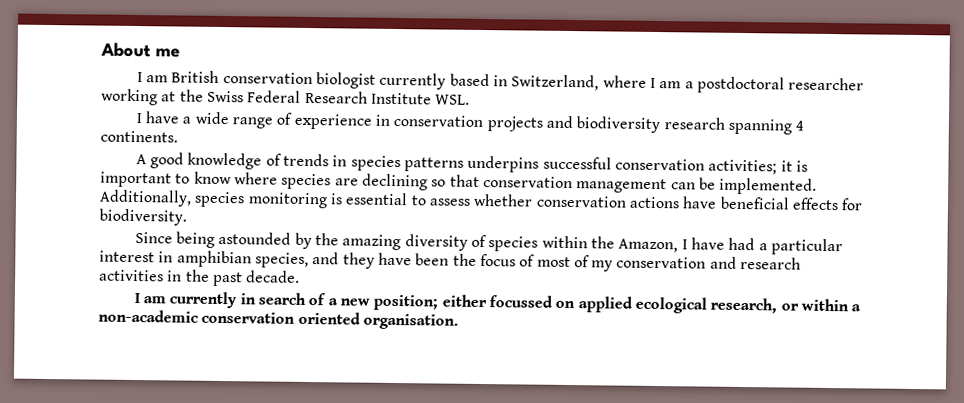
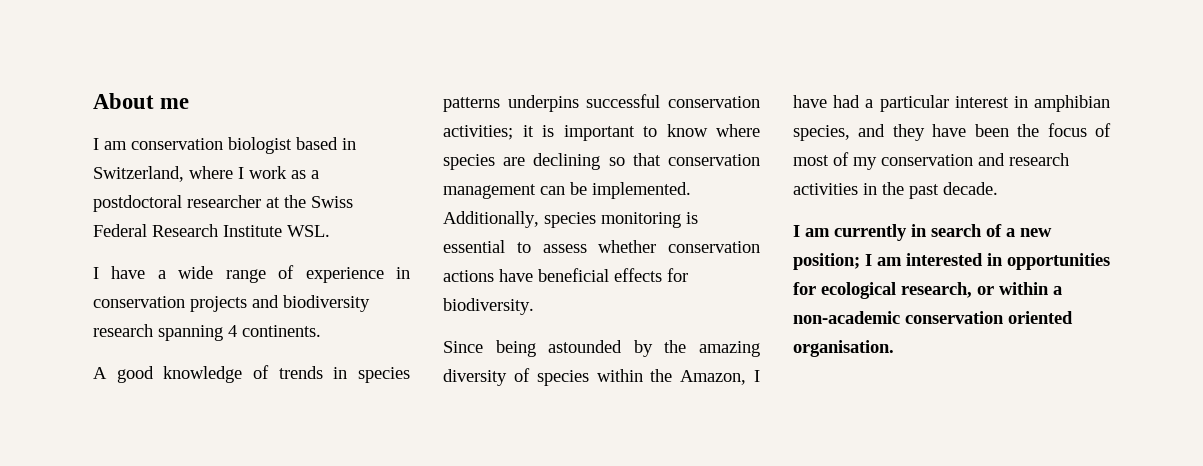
[171,70,220,83] British -> (127, 145) none
[379,72,447,90] currently -> (292, 145) none
[659,81,682,89] am -> [249,166,306,179] work as
[101,88,158,106] working -> (261, 201) none
[441,294,633,313] either focussed on applied -> [865,253,1110,270] [793,282,816,295] I am interested in opportunities for

